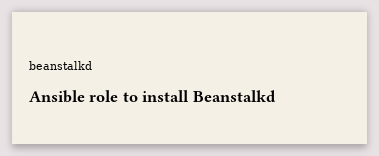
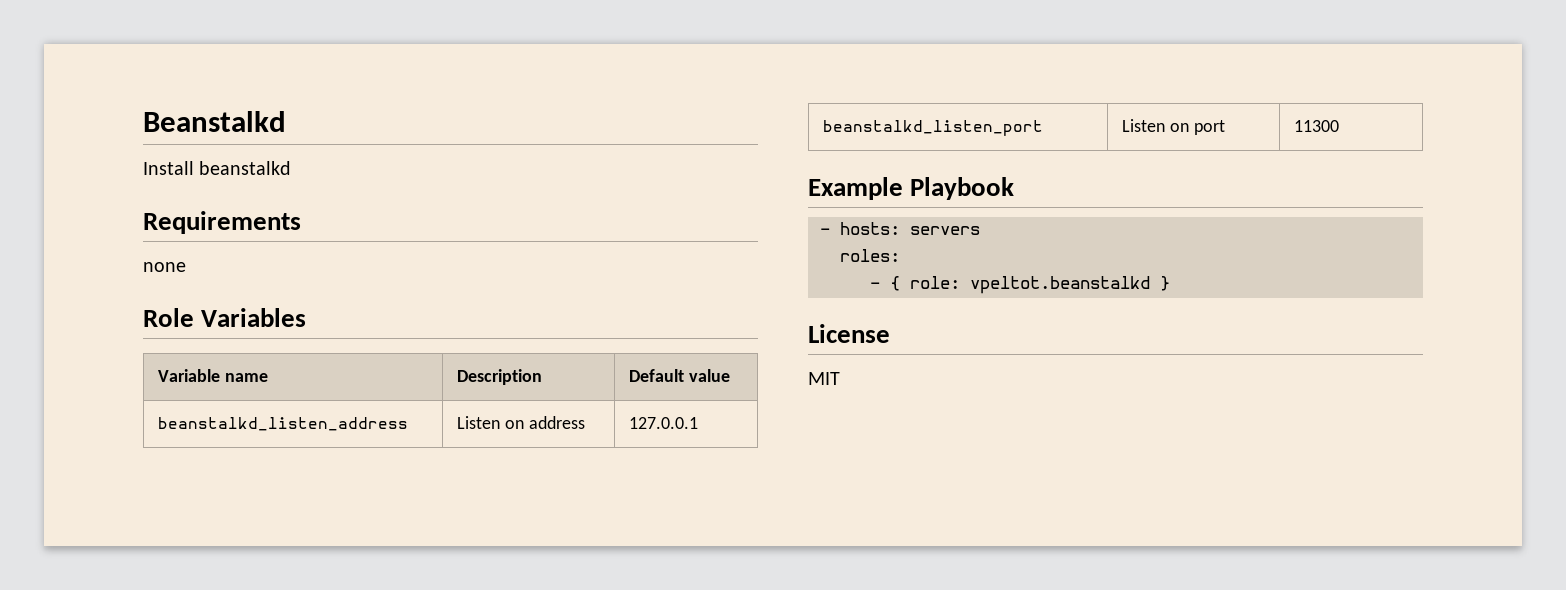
(29, 65) none -> [143,111,286,132] [143,161,194,175] Beanstalkd // Install
[29,90,276,103] Ansible role to install Beanstalkd -> [143,211,301,234] [143,262,186,272] [143,308,307,327] [157,369,268,382] [456,369,542,385] [628,369,730,382] [157,417,408,431] [456,416,585,429] [628,417,698,429] [822,120,1043,136] [1121,119,1225,135] [1293,120,1339,132] [808,177,1015,200] [820,222,980,235] [840,249,900,262] [870,276,1170,294] [808,324,890,343] [808,372,840,385] Requirements // none // Role Variables // Variable name | Description | Default value // beanstalkd_listen_address | Listen on address | 127.0.0.1 // beanstalkd_listen_port | Listen on port | 11300 // Example Playbook // - hosts: servers // roles: // - { role: vpeltot.beanstalkd } // License // MIT

